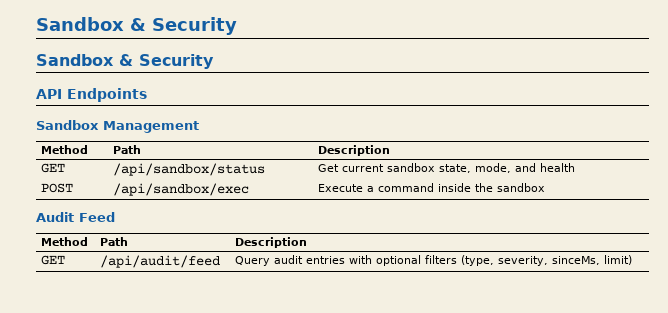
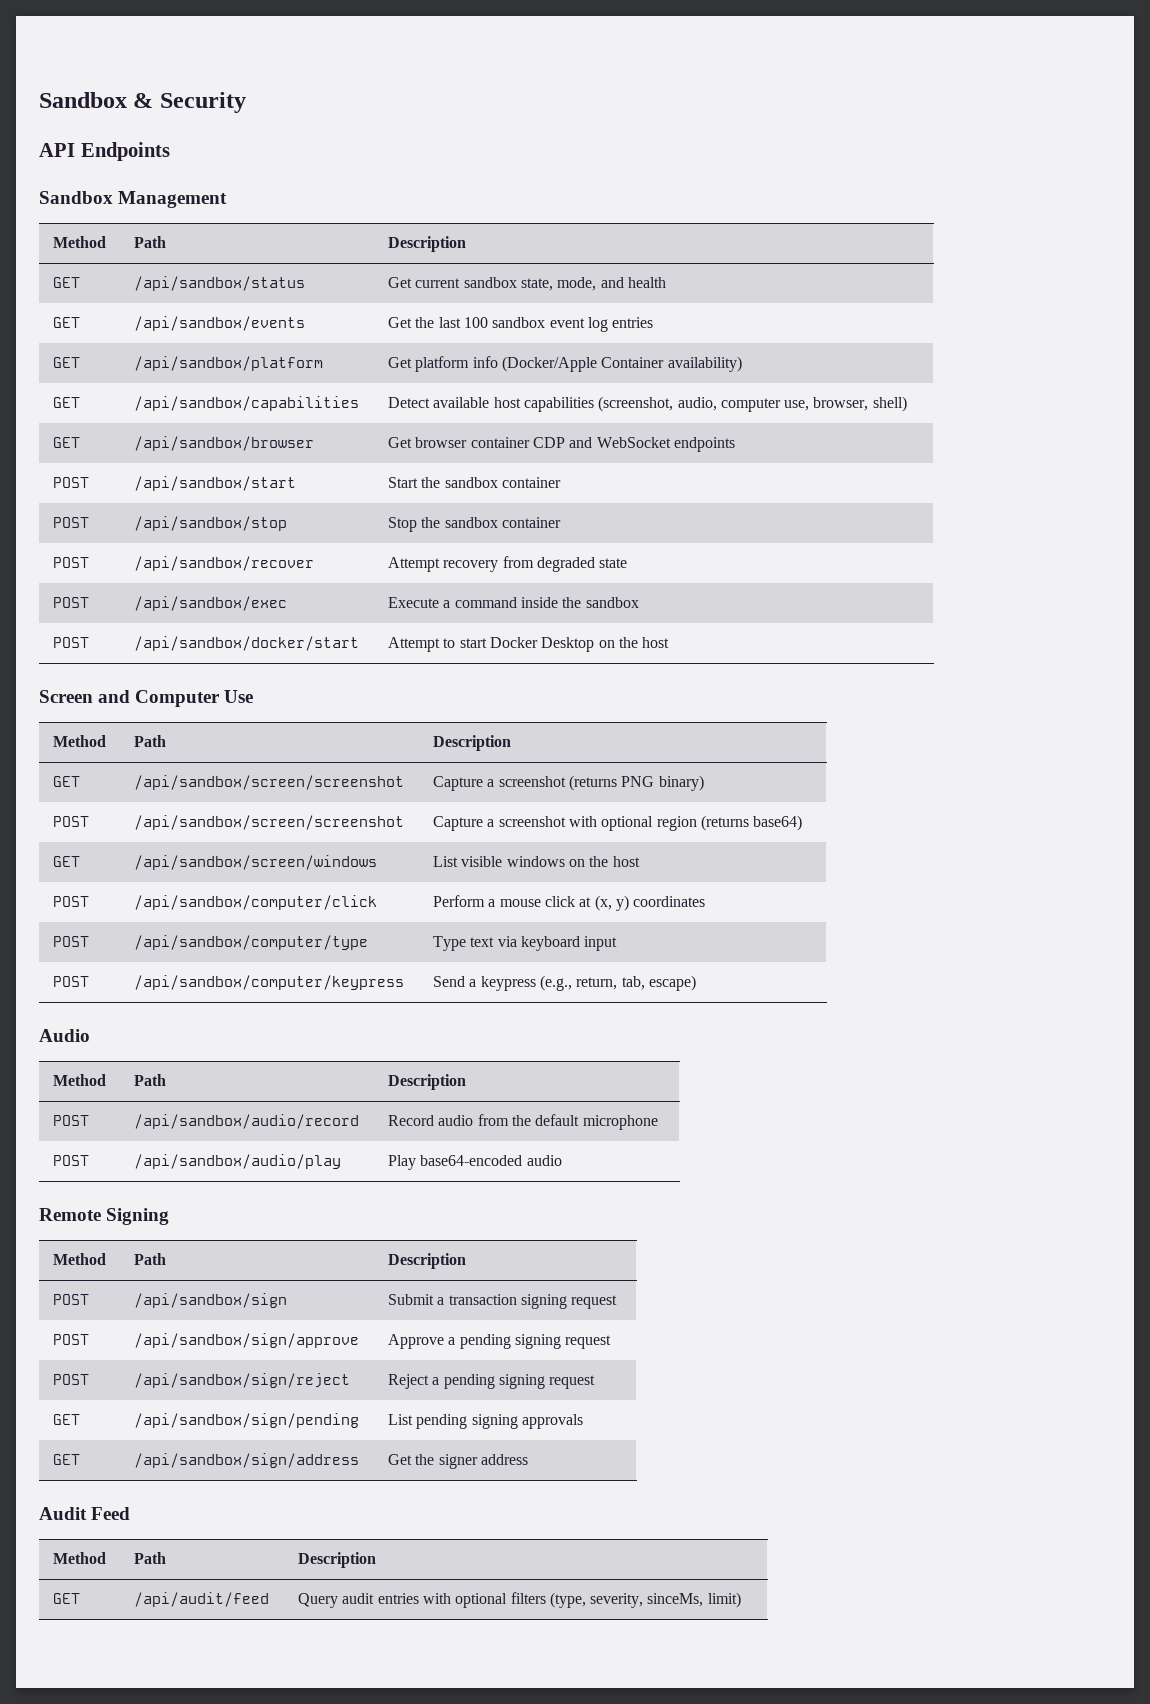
[36,17,237,35] [36,54,214,69] Sandbox & Security // Sandbox & Security -> [39,92,246,113] Sandbox & Security
(575, 167) none -> [52,317,80,328] [133,316,305,331] [387,317,654,332] [52,357,80,368] [133,356,323,371] [387,356,742,372] [52,397,80,408] [133,396,359,411] [387,396,907,412] [52,437,80,448] [133,436,314,451] [387,437,735,452] [52,477,89,488] [133,476,296,491] [387,477,561,488] [52,517,89,528] [133,516,287,531] [387,517,561,532] [52,557,89,568] [133,556,314,571] [387,556,628,572] // GET | /api/sandbox/events | Get the last 100 sandbox event log entries // GET | /api/sandbox/platform | Get platform info (Docker/Apple Container availability) // GET | /api/sandbox/capabilities | Detect available host capabilities (screenshot, audio, computer use, browser, shell) // GET | /api/sandbox/browser | Get browser container CDP and WebSocket endpoints // POST | /api/sandbox/start | Start the sandbox container // POST | /api/sandbox/stop | Stop the sandbox container // POST | /api/sandbox/recover | Attempt recovery from degraded state
(545, 187) none -> [52,637,89,648] [133,636,359,651] [387,637,670,652] [39,690,254,707] [52,735,106,747] [133,735,166,747] [432,735,511,751] [52,776,80,787] [133,775,404,790] [432,775,704,791] [52,816,89,827] [133,815,404,830] [432,815,803,831] [52,856,80,867] [133,855,377,870] [432,856,640,867] [52,896,89,907] [133,895,377,910] [432,895,706,911] [52,936,89,947] [133,935,368,950] [432,936,618,951] [52,976,89,987] [133,975,404,990] [432,975,696,991] [39,1029,90,1042] [52,1074,106,1086] [133,1074,166,1086] [387,1074,466,1090] [52,1115,89,1126] [133,1114,359,1129] [387,1114,658,1130] [52,1155,89,1166] [133,1154,341,1169] [387,1155,562,1170] [39,1208,170,1225] [52,1253,106,1265] [133,1253,166,1265] [387,1253,466,1269] [52,1294,89,1305] [133,1293,287,1308] [387,1294,618,1309] [52,1334,89,1345] [133,1333,359,1348] [387,1334,612,1349] [52,1374,89,1385] [133,1373,350,1388] [387,1374,596,1389] [52,1414,80,1425] [133,1413,359,1428] [387,1414,583,1429] [52,1454,80,1465] [133,1453,359,1468] [387,1454,528,1469] // POST | /api/sandbox/docker/start | Attempt to start Docker Desktop on the host // Screen and Computer Use // Method | Path | Description // GET | /api/sandbox/screen/screenshot | Capture a screenshot (returns PNG binary) // POST | /api/sandbox/screen/screenshot | Capture a screenshot with optional region (returns base64) // GET | /api/sandbox/screen/windows | List visible windows on the host // POST | /api/sandbox/computer/click | Perform a mouse click at (x, y) coordinates // POST | /api/sandbox/computer/type | Type text via keyboard input // POST | /api/sandbox/computer/keypress | Send a keypress (e.g., return, tab, escape) // Audio // Method | Path | Description // POST | /api/sandbox/audio/record | Record audio from the default microphone // POST | /api/sandbox/audio/play | Play base64-encoded audio // Remote Signing // Method | Path | Description // POST | /api/sandbox/sign | Submit a transaction signing request // POST | /api/sandbox/sign/approve | Approve a pending signing request // POST | /api/sandbox/sign/reject | Reject a pending signing request // GET | /api/sandbox/sign/pending | List pending signing approvals // GET | /api/sandbox/sign/address | Get the signer address

